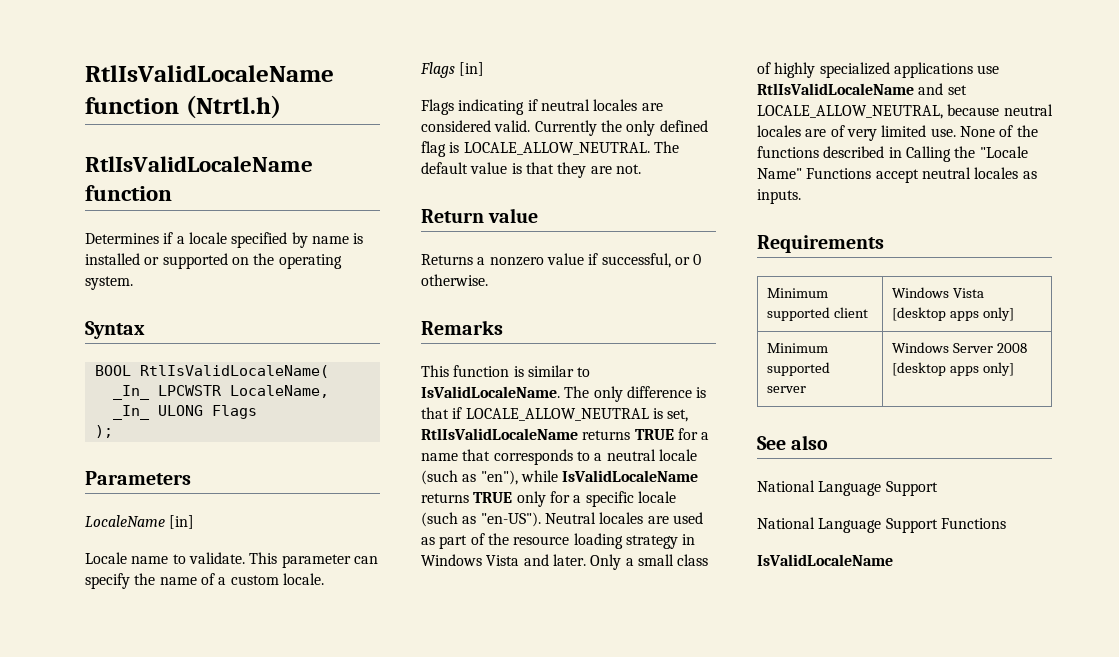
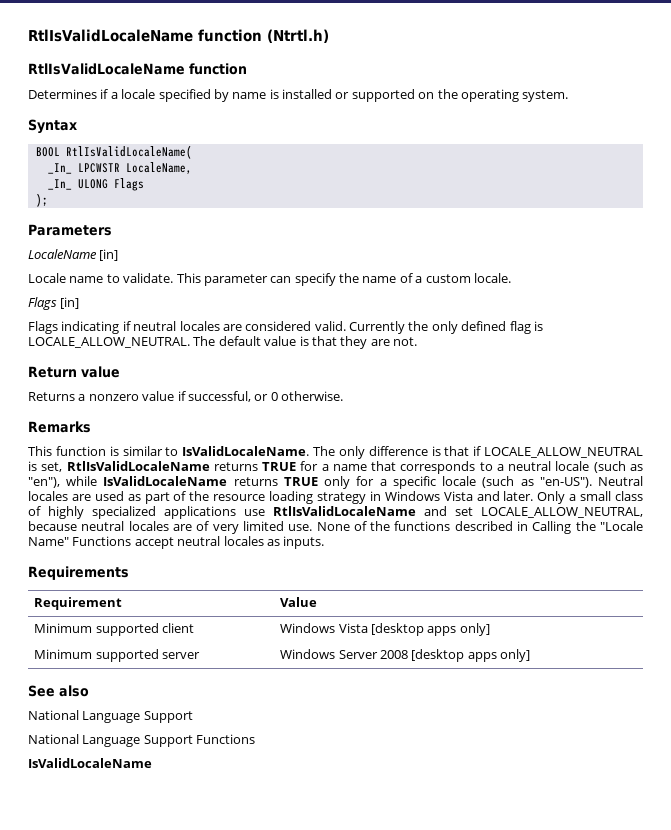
(884, 244) none -> [34,597,123,610] [280,597,318,607] // Requirement | Value

